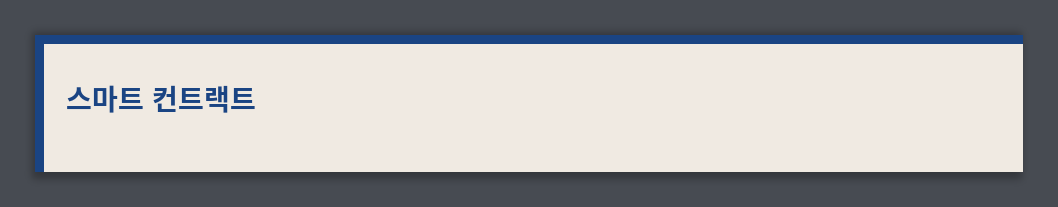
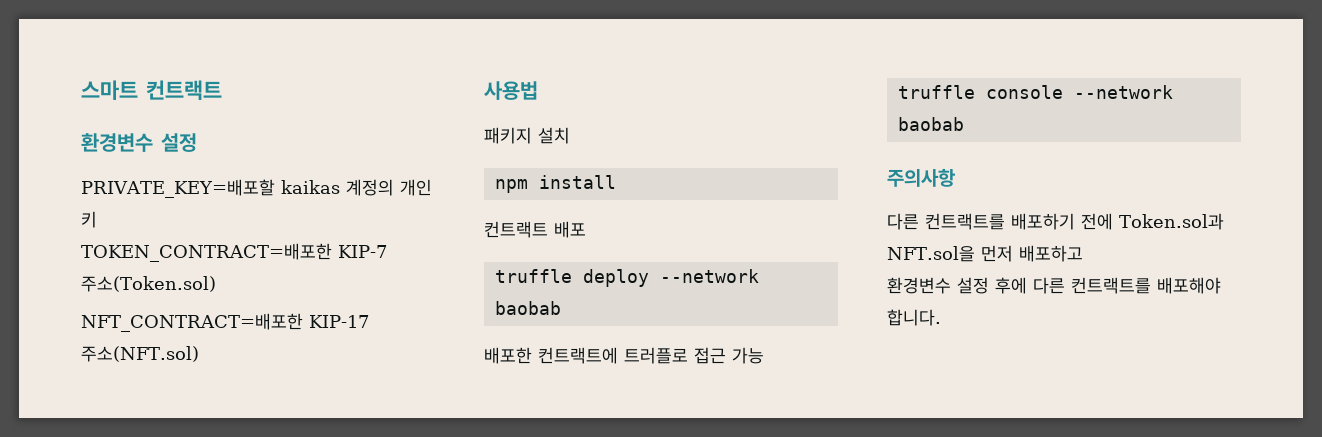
(256, 99) none -> [81,133,197,152] [81,179,432,198] [81,211,97,228] [81,243,387,262] [81,276,216,292] [81,313,369,332] [81,346,199,362] [484,81,538,100] [484,127,570,144] [494,175,616,193] [484,221,586,238] [494,269,759,287] [494,301,561,315] [484,347,764,364] [897,85,1173,99] [897,117,964,131] [887,168,956,187] [887,213,1224,230] [887,245,1083,262] [887,277,1221,294] [887,309,941,326] // 환경변수 설정 // PRIVATE_KEY=배포할 kaikas 계정의 개인 키 // TOKEN_CONTRACT=배포한 KIP-7 주소(Token.sol) // NFT_CONTRACT=배포한 KIP-17 주소(NFT.sol) // 사용법 // 패키지 설치 // npm install // 컨트랙트 배포 // truffle deploy --network baobab // 배포한 컨트랙트에 트러플로 접근 가능 // truffle console --network baobab // 주의사항 // 다른 컨트랙트를 배포하기 전에 Token.sol과 NFT.sol을 먼저 배포하고 // 환경변수 설정 후에 다른 컨트랙트를 배포해야 합니다.

